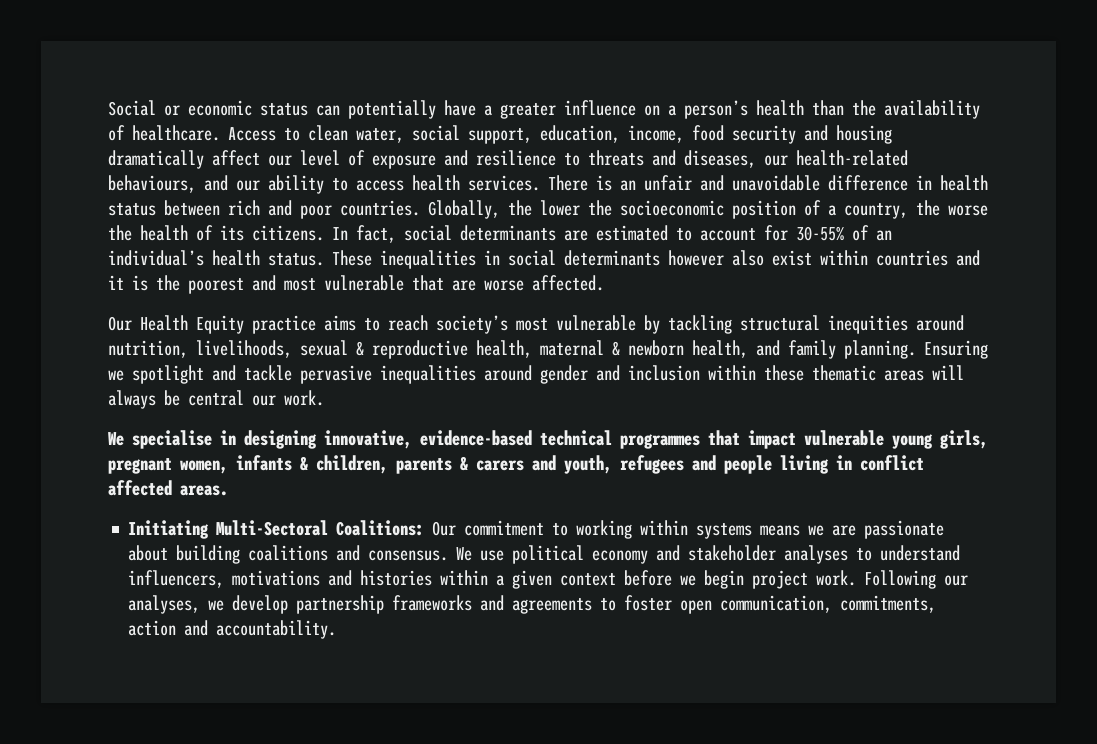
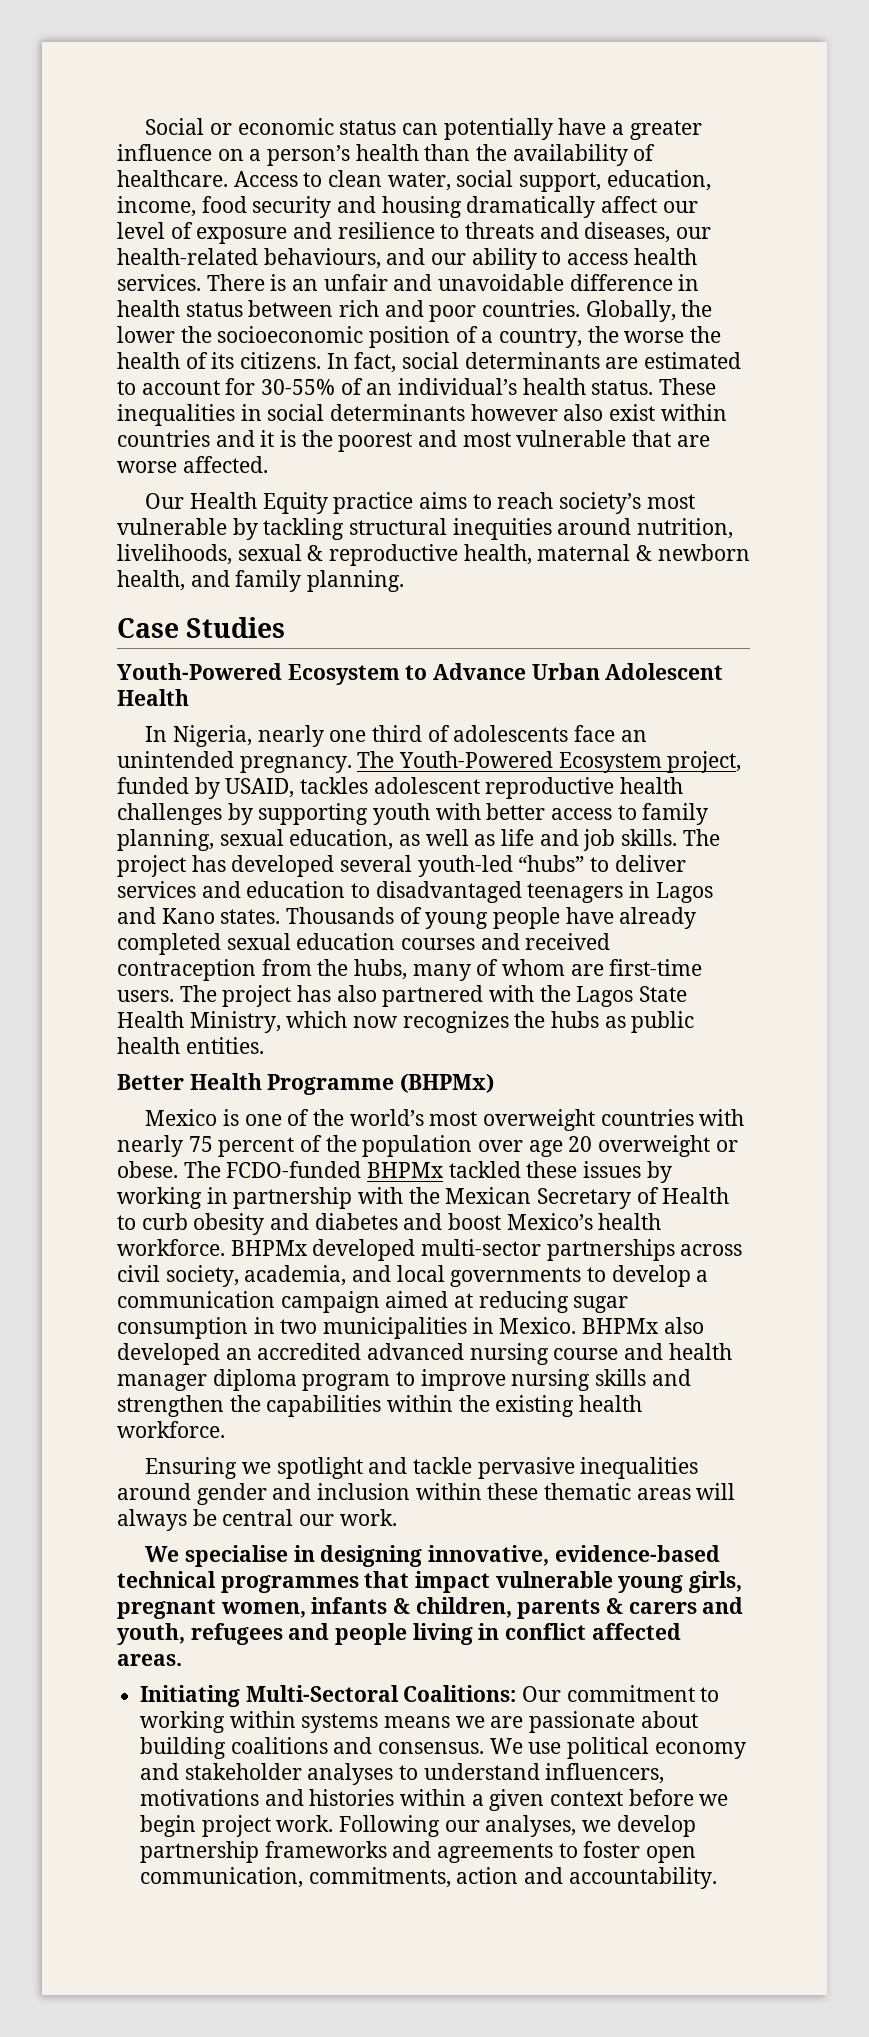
(916, 349) none -> [117,617,286,638] [117,663,724,685] [117,689,189,706] [145,725,647,747] [117,751,742,773] [117,777,684,799] [117,803,709,825] [117,829,720,851] [117,855,686,877] [117,881,713,903] [117,907,697,929] [117,933,611,955] [117,959,703,981] [117,985,688,1007] [117,1011,695,1033] [117,1037,264,1054] [117,1073,495,1095] [145,1109,745,1131] [117,1135,738,1157] [117,1161,672,1183] [117,1187,730,1209] [117,1213,662,1235] [117,1239,743,1261] [117,1265,709,1287] [117,1291,629,1313] [117,1317,704,1339] [117,1343,732,1365] [117,1369,691,1391] [117,1395,643,1417] [117,1421,225,1438] // Case Studies // Youth-Powered Ecosystem to Advance Urban Adolescent Health // In Nigeria, nearly one third of adolescents face an unintended pregnancy. The Youth-Powered Ecosystem project, funded by USAID, tackles adolescent reproductive health challenges by supporting youth with better access to family planning, sexual education, as well as life and job skills. The project has developed several youth-led “hubs” to deliver services and education to disadvantaged teenagers in Lagos and Kano states. Thousands of young people have already completed sexual education courses and received contraception from the hubs, many of whom are first-time users. The project has also partnered with the Lagos State Health Ministry, which now recognizes the hubs as public health entities. // Better Health Programme (BHPMx) // Mexico is one of the world’s most overweight countries with nearly 75 percent of the population over age 20 overweight or obese. The FCDO-funded BHPMx tackled these issues by working in partnership with the Mexican Secretary of Health to curb obesity and diabetes and boost Mexico’s health workforce. BHPMx developed multi-sector partnerships across civil society, academia, and local governments to develop a communication campaign aimed at reducing sugar consumption in two municipalities in Mexico. BHPMx also developed an accredited advanced nursing course and health manager diploma program to improve nursing skills and strengthen the capabilities within the existing health workforce. //

